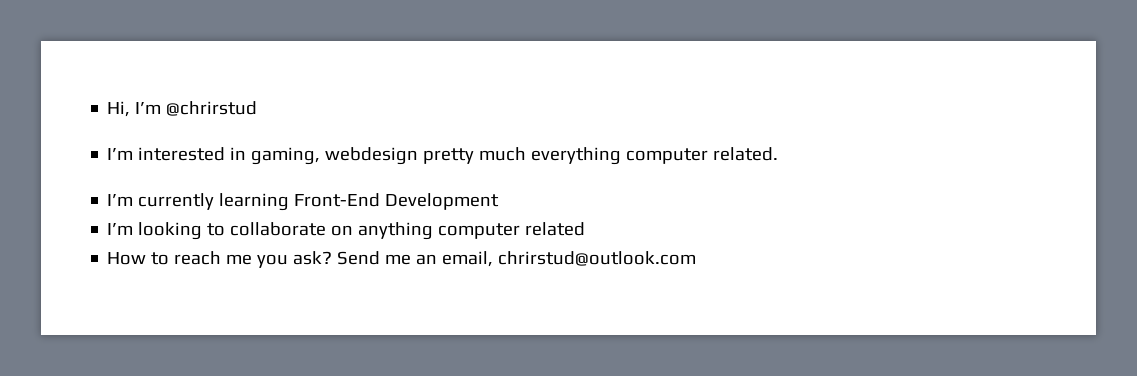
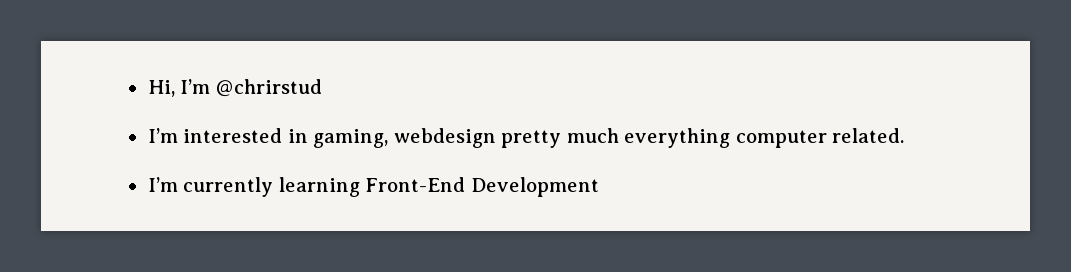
[107,222,586,240] [107,251,697,268] // I’m looking to collaborate on anything computer related // How to reach me you ask? Send me an email, chrirstud@outlook.com -> (599, 187) none

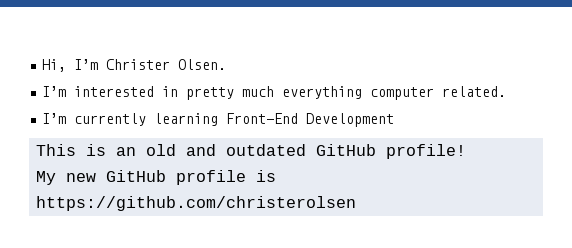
[215,79,322,97] @chrirstud -> [106,59,227,70] Christer Olsen.
[313,128,496,148] gaming, webdesign -> (179, 91) none
(599, 187) none -> [36,144,467,159] [36,170,277,185] [36,196,357,211] // This is an old and outdated GitHub profile! // My new GitHub profile is https://github.com/christerolsen

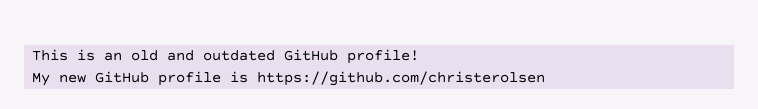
[42,59,227,72] [42,86,507,100] [42,113,395,127] Hi, I’m Christer Olsen. // I’m interested in pretty much everything computer related. // I’m currently learning Front-End Development // -> (31, 55) none

